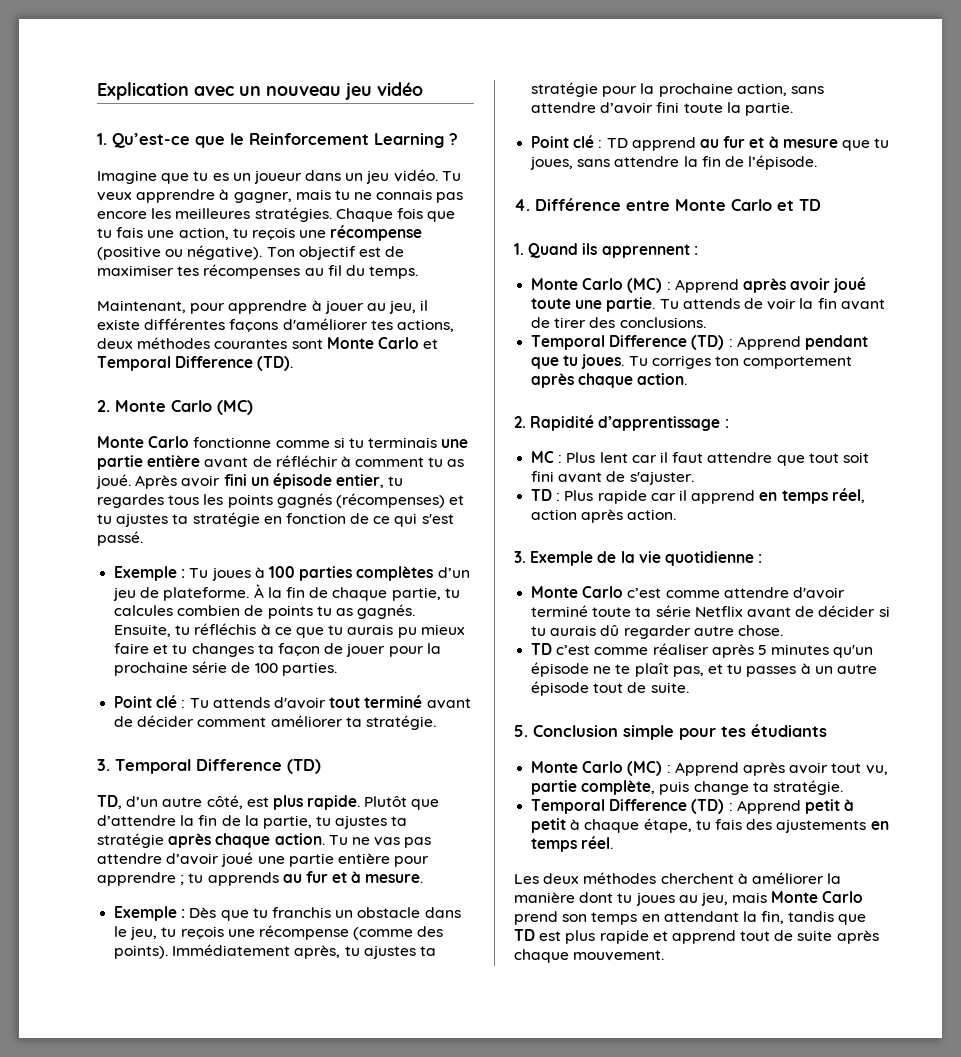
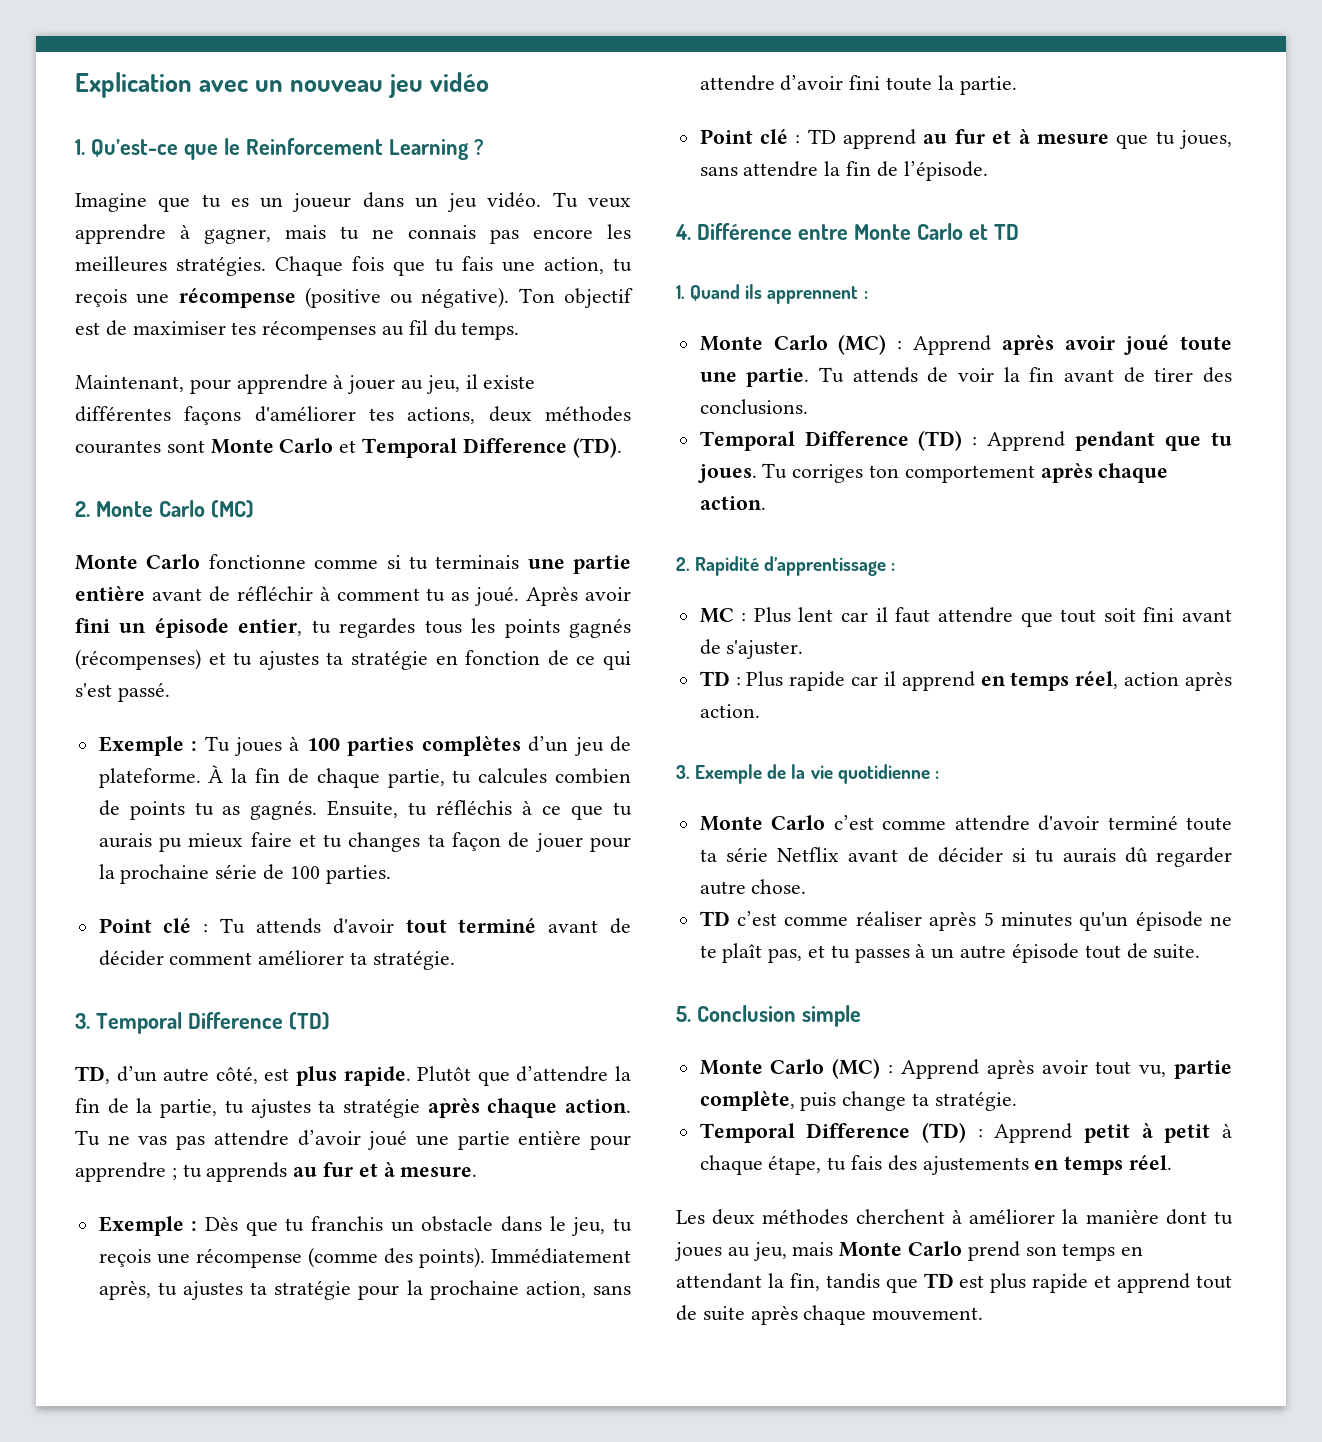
[679,724,827,740] pour tes étudiants -> (861, 1016) none

